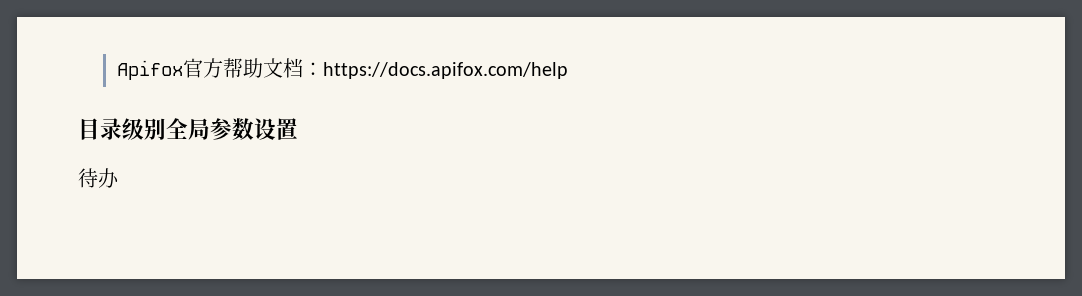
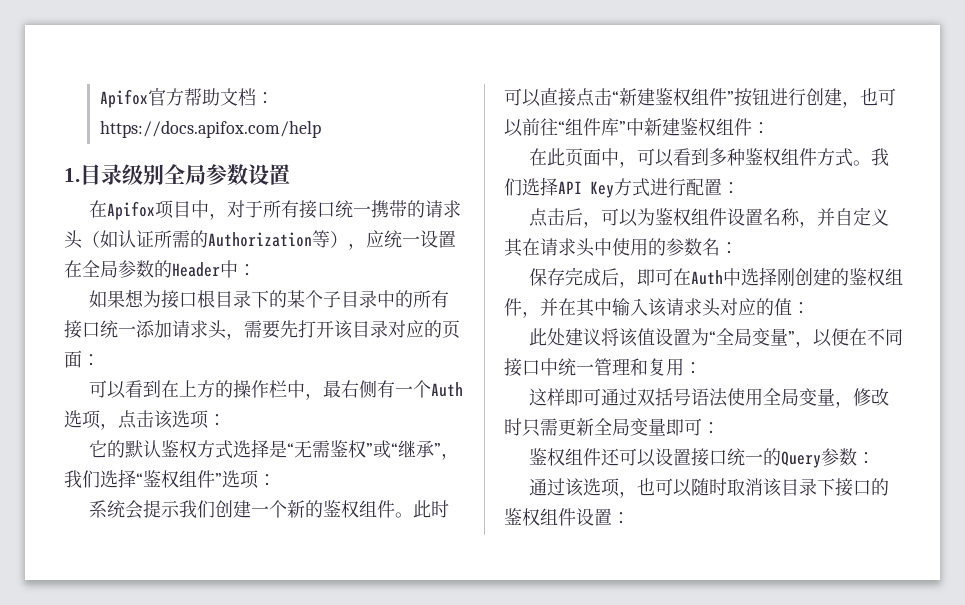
(568, 70) none -> [64,168,80,182] 1.
[78,168,119,188] 待办 -> [88,200,461,220] [64,230,456,250] [64,260,256,278] [88,289,449,309] [64,320,460,340] [64,350,100,368] [88,380,463,400] [64,410,226,430] [88,439,459,460] [64,469,276,489] [88,500,449,519] [504,88,896,108] [504,118,770,137] [528,148,889,168] [504,177,740,198] [528,207,889,228] [504,238,738,257] [528,267,903,288] [504,298,810,318] [528,328,903,348] [504,358,702,377] [528,388,889,408] [504,418,720,437] [528,448,875,468] [528,478,889,498] [504,508,630,526] 在Apifox项目中，对于所有接口统一携带的请求头（如认证所需的Authorization等），应统一设置在全局参数的Header中： // 如果想为接口根目录下的某个子目录中的所有接口统一添加请求头，需要先打开该目录对应的页面： // 可以看到在上方的操作栏中，最右侧有一个Auth选项，点击该选项： // 它的默认鉴权方式选择是“无需鉴权”或“继承”，我们选择“鉴权组件”选项： // 系统会提示我们创建一个新的鉴权组件。此时可以直接点击“新建鉴权组件”按钮进行创建，也可以前往“组件库”中新建鉴权组件： // 在此页面中，可以看到多种鉴权组件方式。我们选择API Key方式进行配置： // 点击后，可以为鉴权组件设置名称，并自定义其在请求头中使用的参数名： // 保存完成后，即可在Auth中选择刚创建的鉴权组件，并在其中输入该请求头对应的值： // 此处建议将该值设置为“全局变量”，以便在不同接口中统一管理和复用： // 这样即可通过双括号语法使用全局变量，修改时只需更新全局变量即可： // 鉴权组件还可以设置接口统一的Query参数： // 通过该选项，也可以随时取消该目录下接口的鉴权组件设置：

